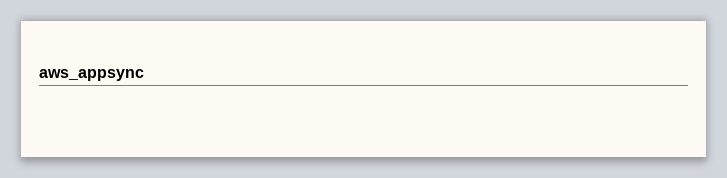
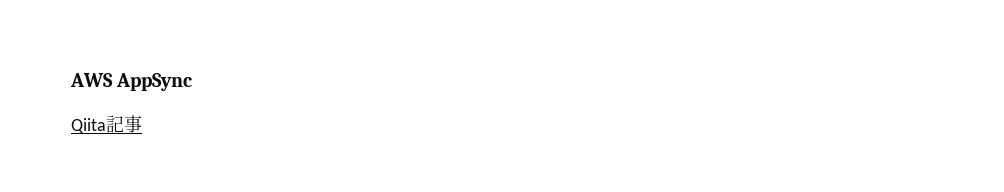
[39,69,144,81] aws_appsync -> [70,73,193,91] [71,115,142,134] AWS AppSync // Qiita記事

